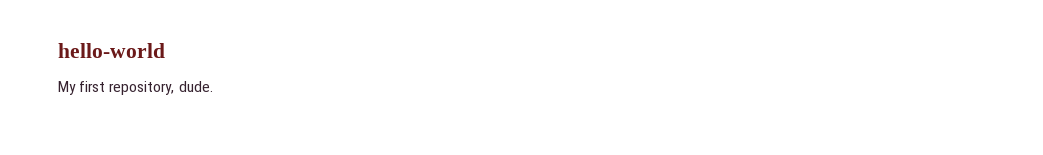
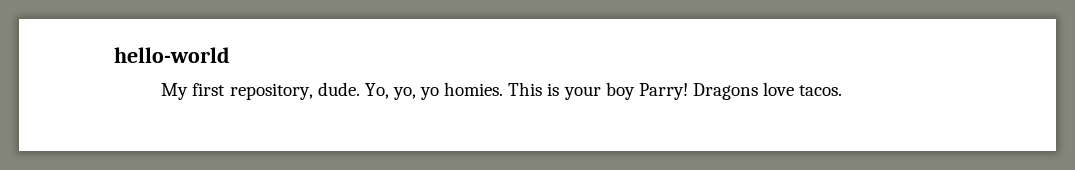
(213, 86) none -> [364,82,843,100] Yo, yo, yo homies. This is your boy Parry! Dragons love tacos.

